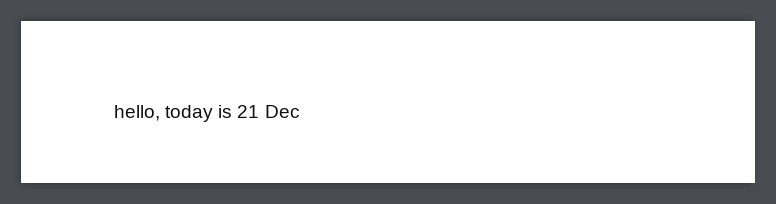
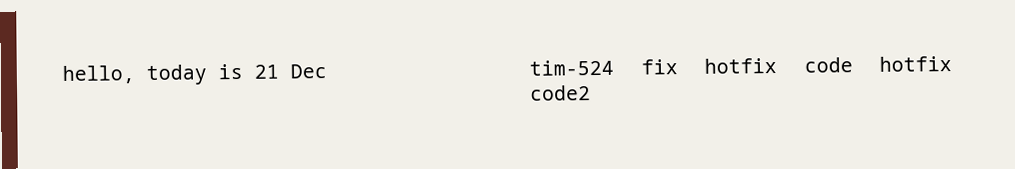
(300, 111) none -> [529,56,952,76] [530,85,591,101] // tim-524 fix hotfix code hotfix code2

